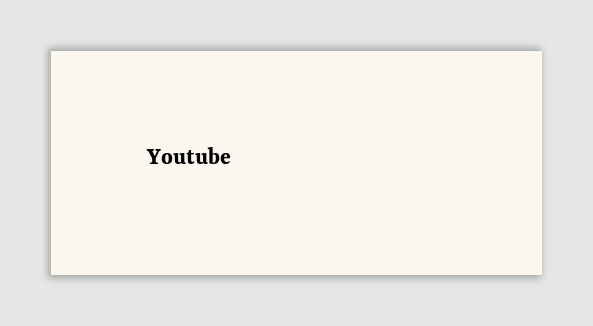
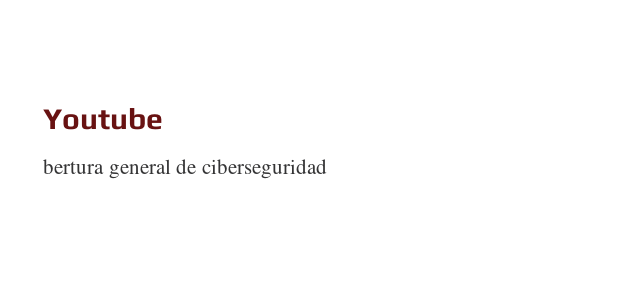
(231, 155) none -> [43,159,328,179] // bertura general de ciberseguridad

